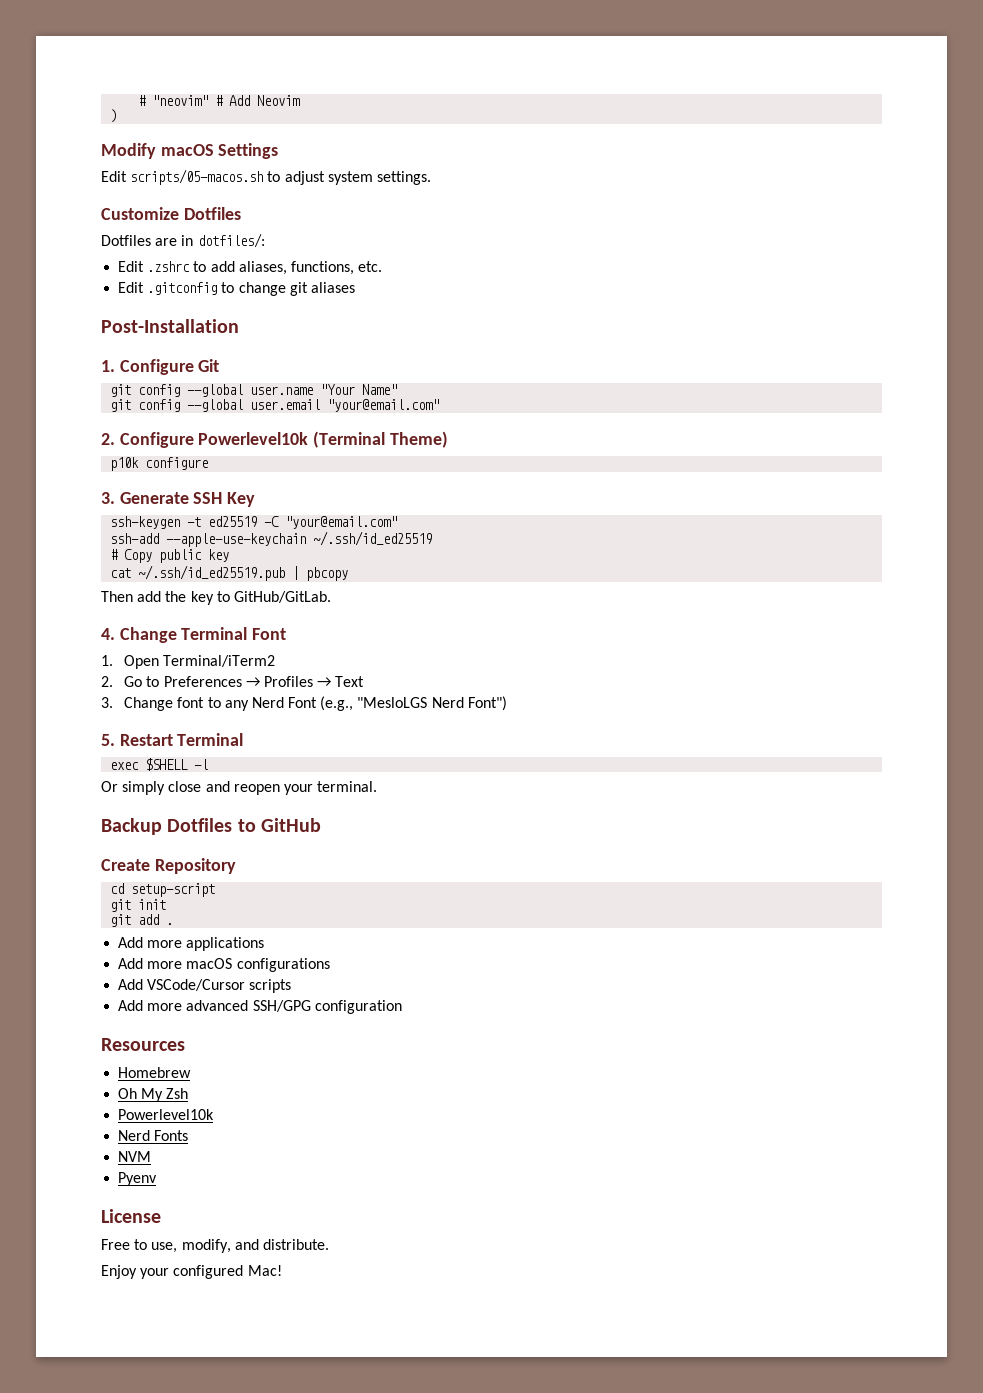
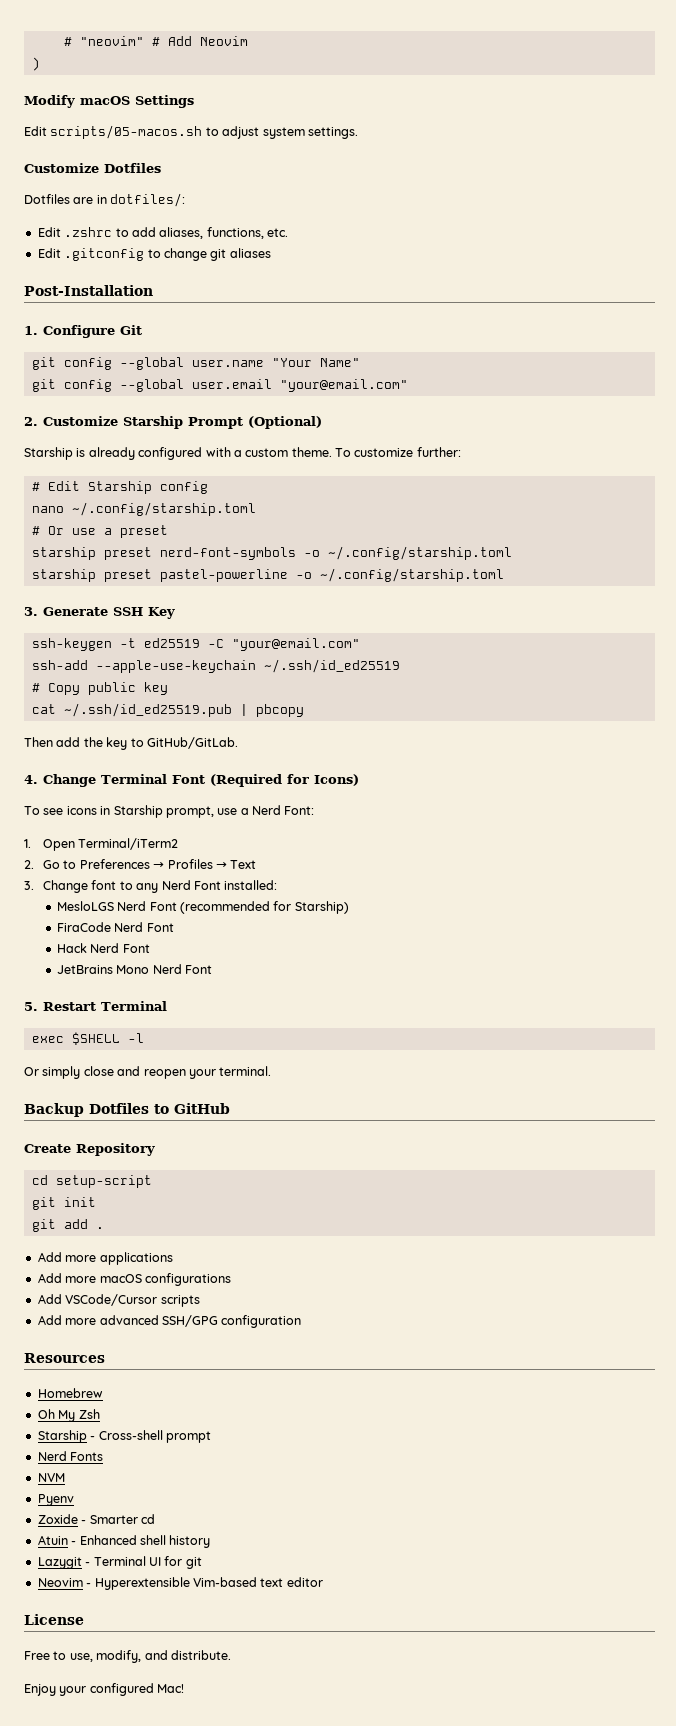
[119,431,448,448] [110,457,209,471] Configure Powerlevel10k (Terminal Theme) // p10k configure -> [43,416,322,429] [24,447,461,460] [31,481,208,494] [31,502,256,516] [31,525,168,538] [31,546,512,560] [31,568,504,582] Customize Starship Prompt (Optional) // Starship is already configured with a custom theme. To customize further: // # Edit Starship config // nano ~/.config/starship.toml // # Or use a preset // starship preset nerd-font-symbols -o ~/.config/starship.toml // starship preset pastel-powerline -o ~/.config/starship.toml
(287, 634) none -> [209,774,359,787] [24,805,315,818] (Required for Icons) // To see icons in Starship prompt, use a Nerd Font:
[320,696,507,711] (e.g., "MesloLGS Nerd Font") -> [224,880,278,890] [56,901,349,914] [56,922,174,932] [56,943,150,953] [56,964,212,974] installed: // MesloLGS Nerd Font (recommended for Starship) // FiraCode Nerd Font // Hack Nerd Font // JetBrains Mono Nerd Font
[118,1109,215,1120] Powerlevel10k -> [37,1430,211,1443] Starship - Cross-shell prompt
(158, 1179) none -> [37,1514,155,1524] [37,1535,211,1548] [37,1556,202,1569] [37,1577,323,1590] // Zoxide - Smarter cd // Atuin - Enhanced shell history // Lazygit - Terminal UI for git // Neovim - Hyperextensible Vim-based text editor

